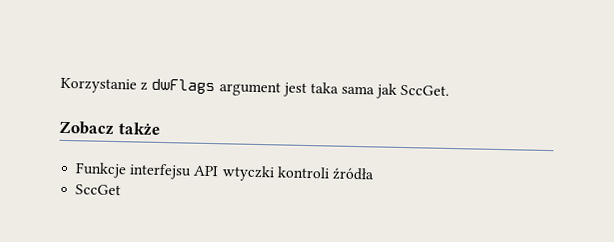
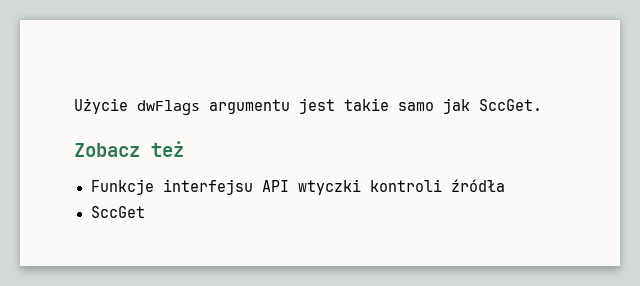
[60,77,376,97] Korzystanie z dwFlags argument jest taka sama -> [74,98,434,115] Użycie dwFlags argumentu jest takie samo
[117,122,160,136] także -> [151,141,184,157] też

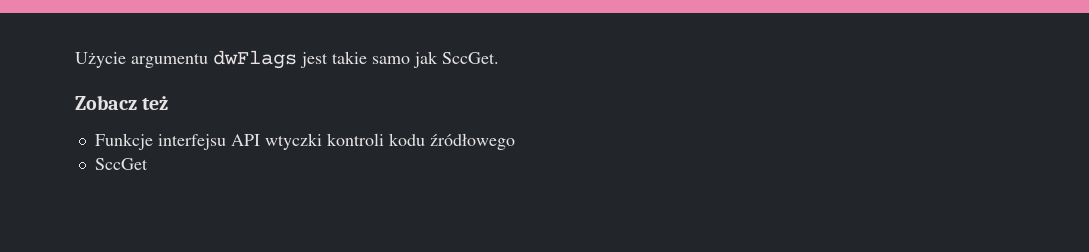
[137,99,290,115] dwFlags argumentu -> [131,50,297,69] argumentu dwFlags
[450,179,505,192] źródła -> [388,133,515,150] kodu źródłowego

